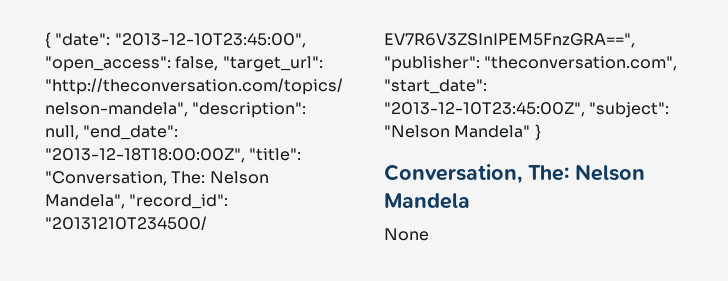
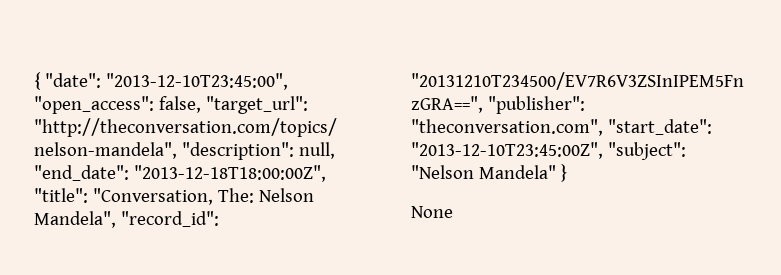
[384,164,645,184] [384,193,470,209] // Conversation, The: Nelson Mandela -> (567, 173) none

